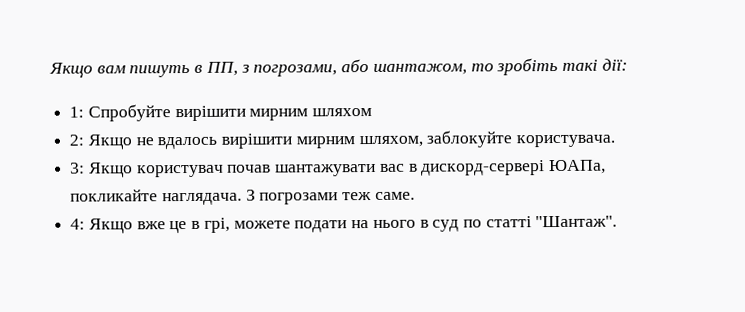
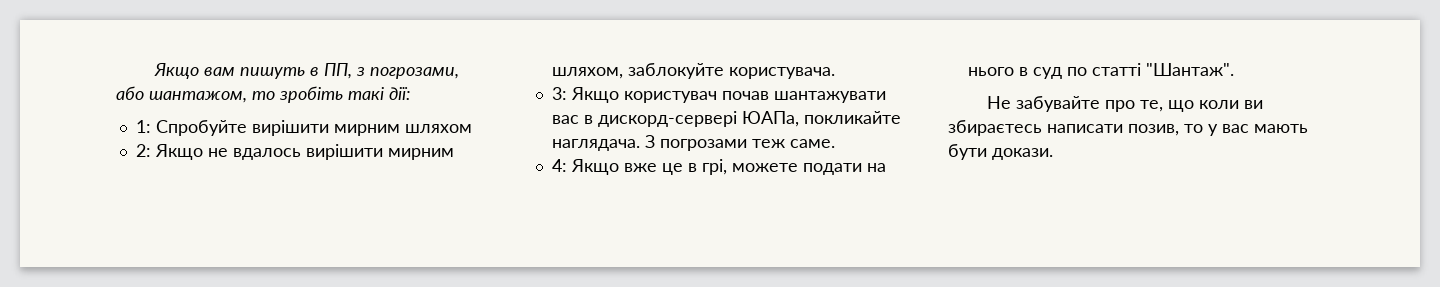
(618, 221) none -> [987,96,1264,112] [948,120,1308,136] [948,144,1053,160] // Не забувайте про те, що коли ви збираєтесь написати позив, то у вас мають бути докази.

